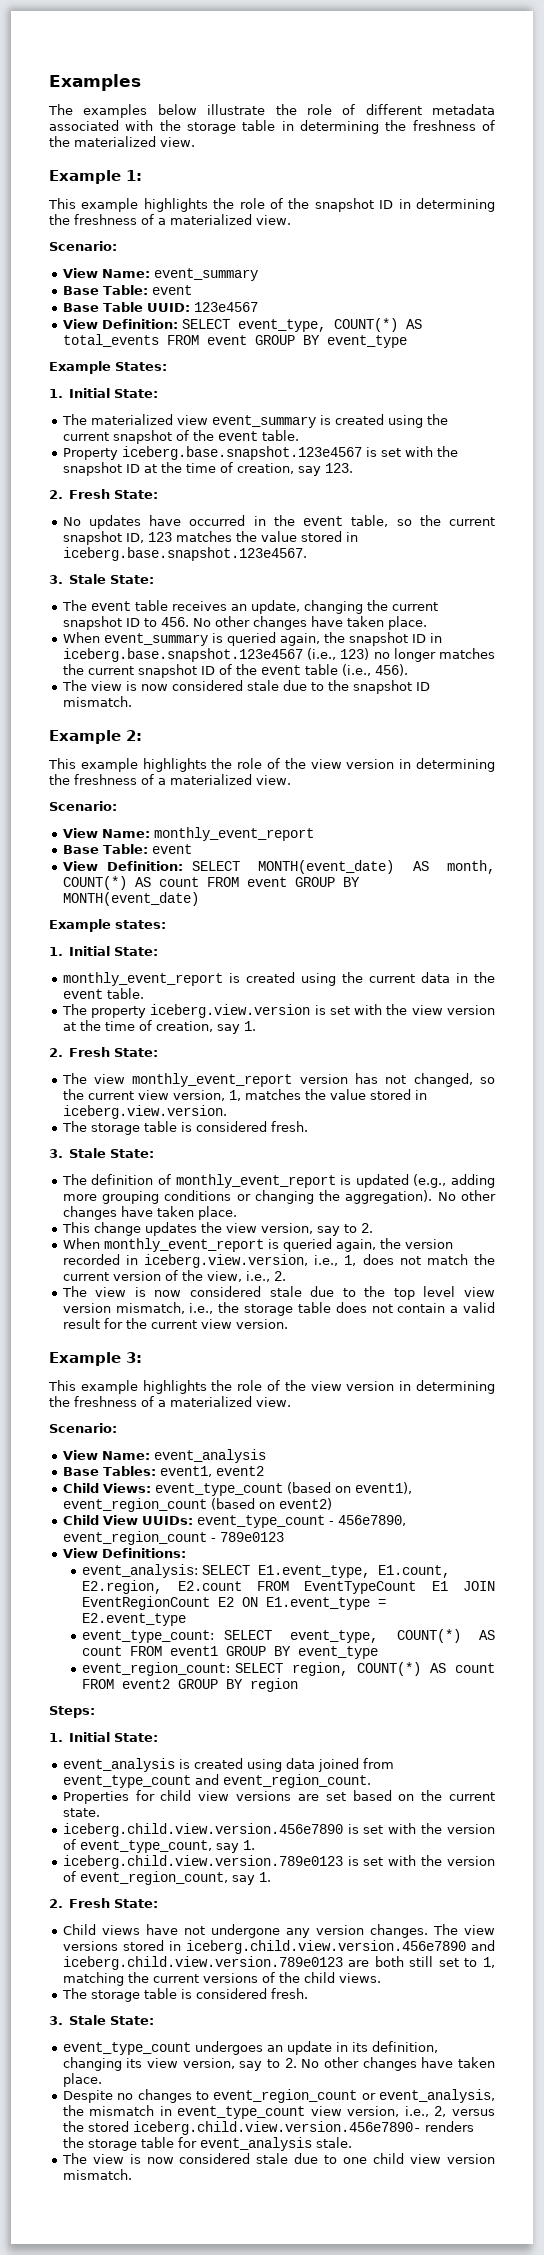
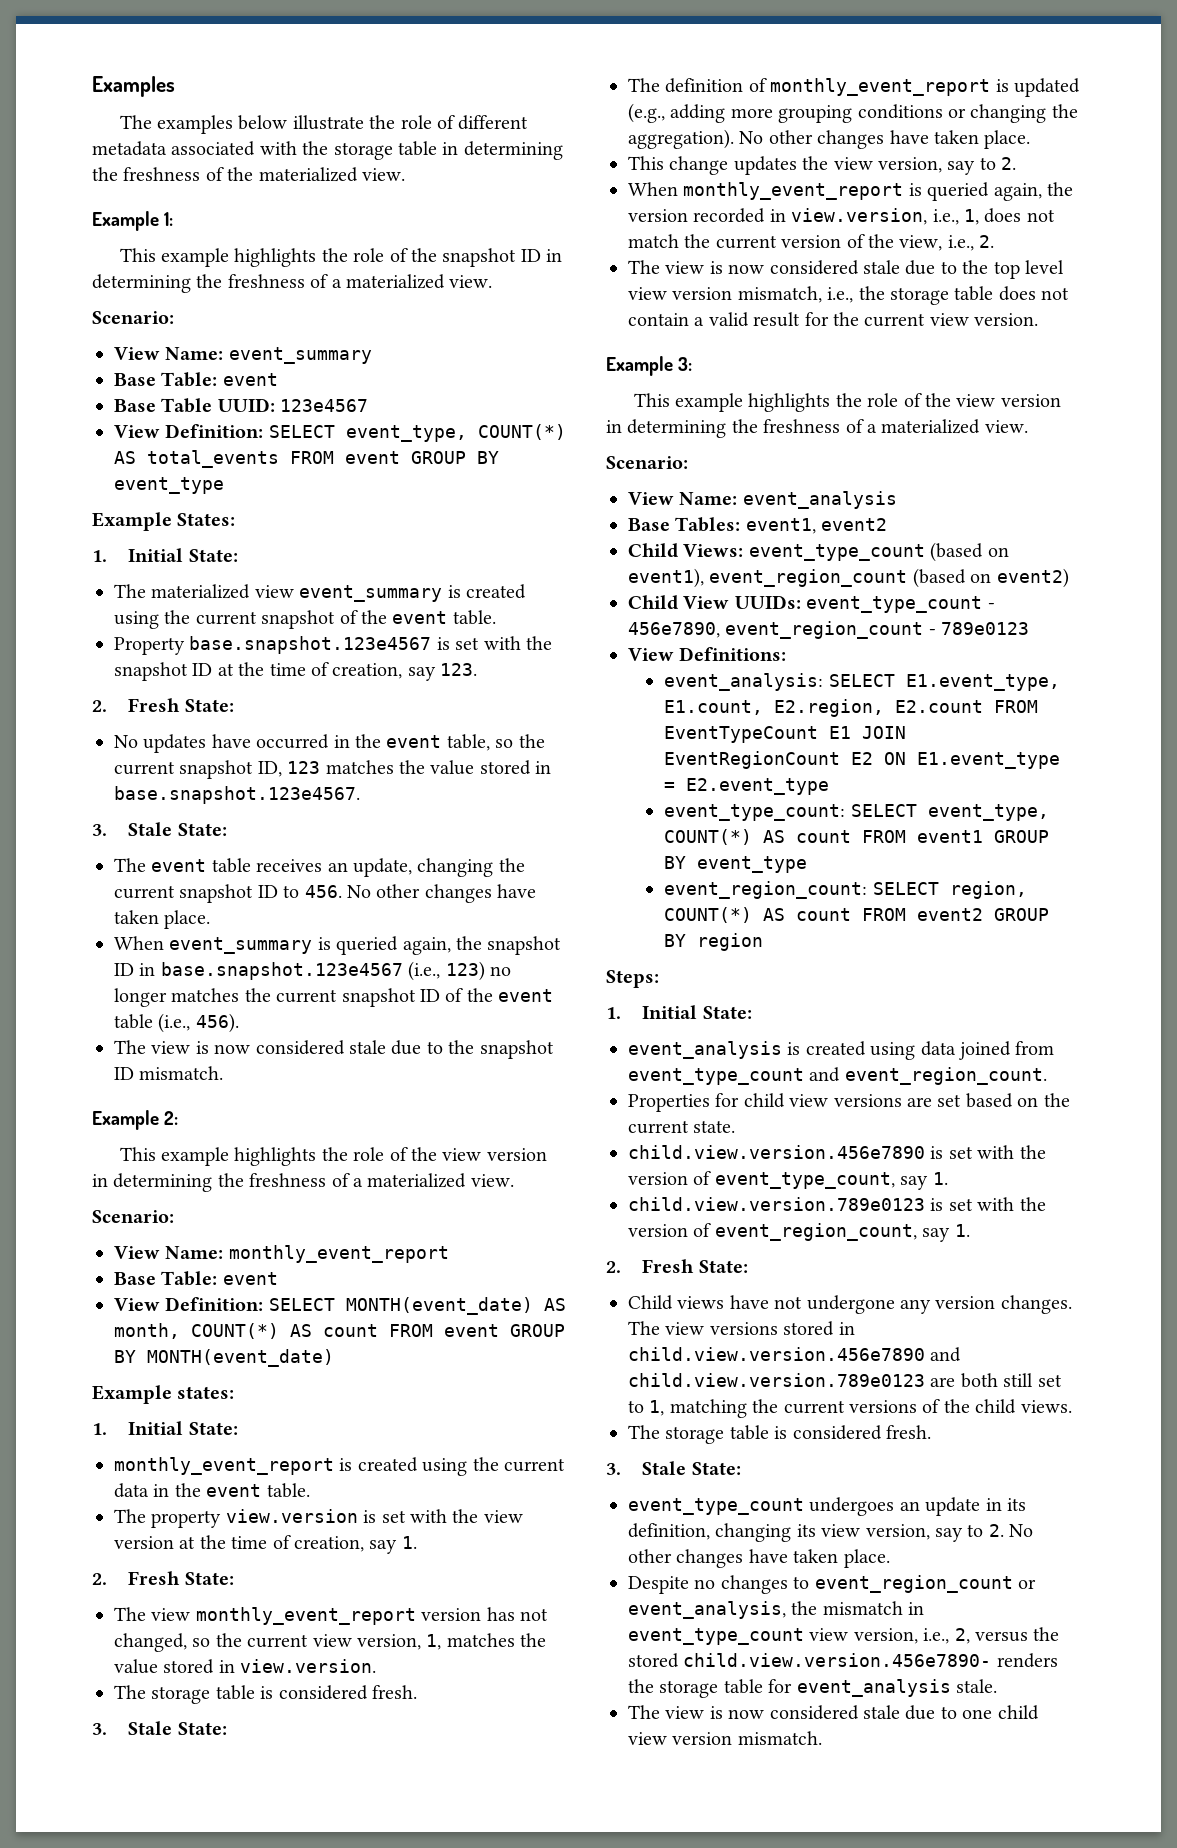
[121,446,362,460] iceberg.base.snapshot.123e4567 -> [189,636,432,654] base.snapshot.123e4567
[62,547,307,561] iceberg.base.snapshot.123e4567. -> [114,786,360,804] base.snapshot.123e4567.
[62,648,303,662] iceberg.base.snapshot.123e4567 -> [160,962,403,980] base.snapshot.123e4567
[150,1004,311,1018] iceberg.view.version -> [225,1509,358,1523] view.version
[62,1105,227,1119] iceberg.view.version. -> [240,1659,377,1673] view.version.
[144,1254,309,1268] iceberg.view.version, -> [791,208,928,225] view.version,
[62,1823,343,1837] iceberg.child.view.version.456e7890 -> [628,1145,925,1159] child.view.version.456e7890
[62,1855,343,1869] iceberg.child.view.version.789e0123 -> [628,1197,925,1211] child.view.version.789e0123
[185,1940,495,1954] [62,1956,343,1970] iceberg.child.view.version.456e7890 and iceberg.child.view.version.789e0123 -> [628,1347,962,1362] [628,1373,925,1387] child.view.version.456e7890 and child.view.version.789e0123
[132,2121,421,2135] iceberg.child.view.version.456e7890- -> [683,1653,992,1667] child.view.version.456e7890-

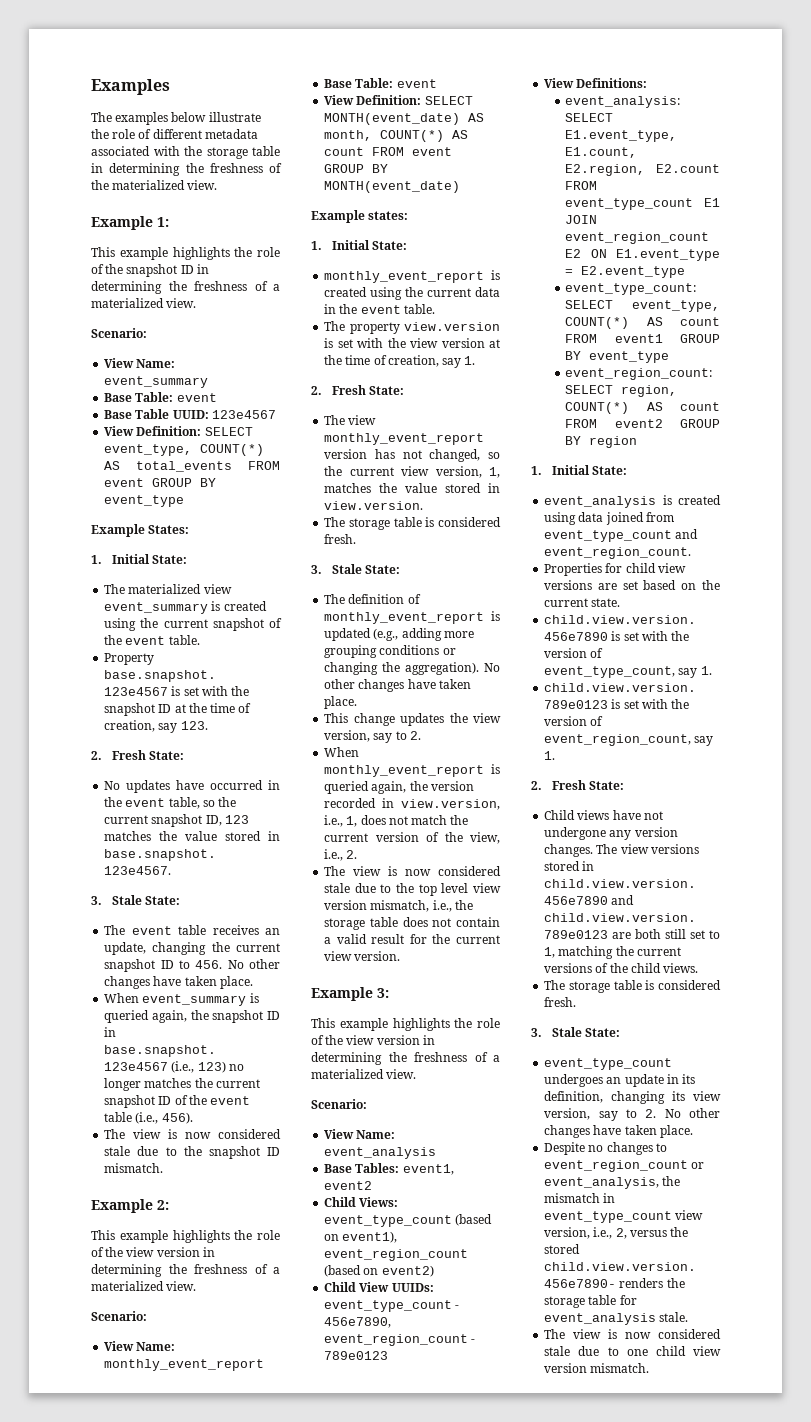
[664,726,819,743] EventTypeCount -> [565,198,694,210] event_type_count
[664,751,841,769] EventRegionCount -> [565,232,710,244] event_region_count
[606,970,659,988] // Steps: -> (638, 442) none

